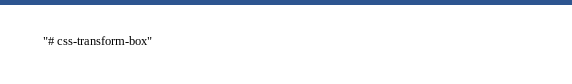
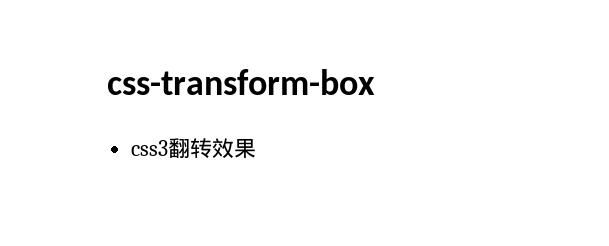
[43,36,153,45] "# css-transform-box" -> [107,69,375,95] [131,138,257,159] css-transform-box // css3翻转效果

